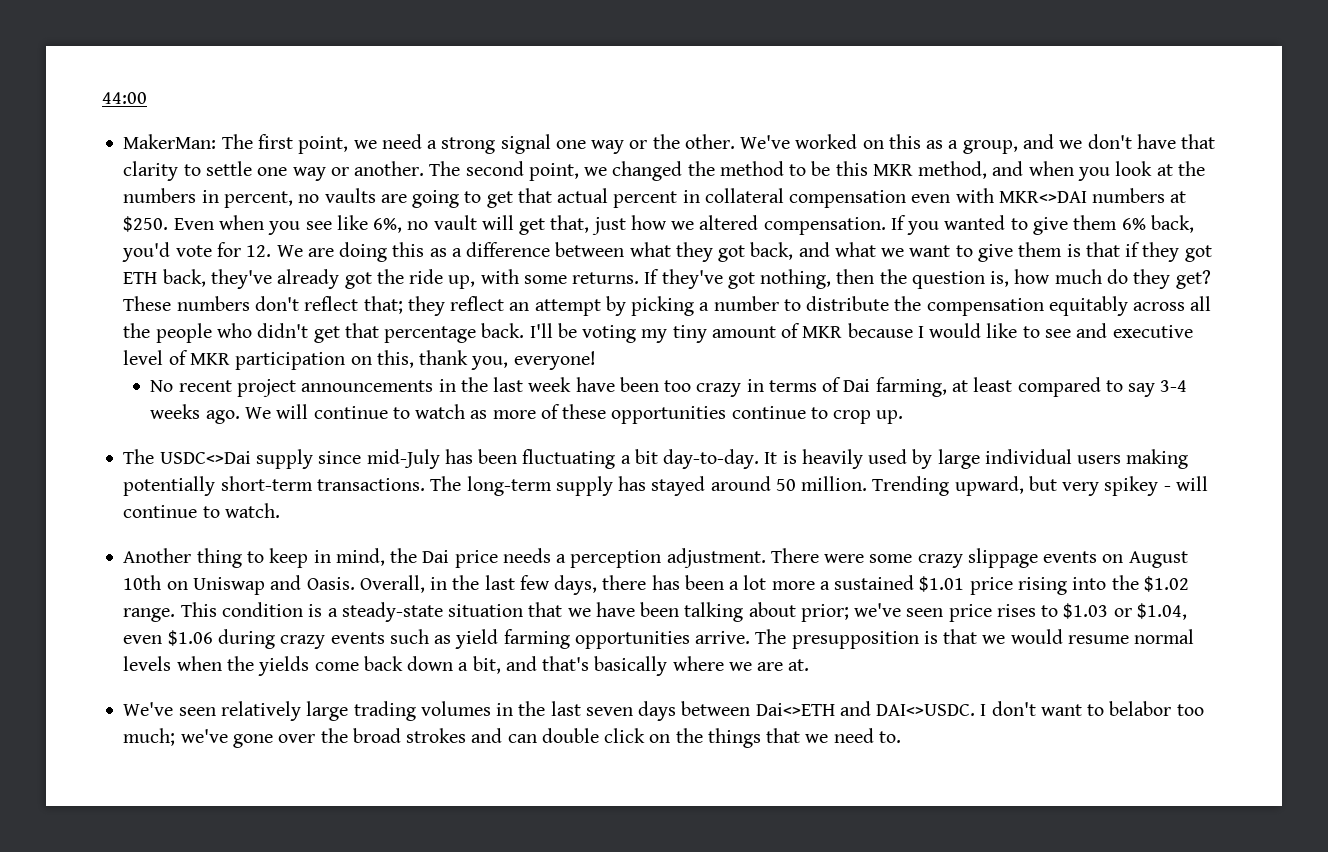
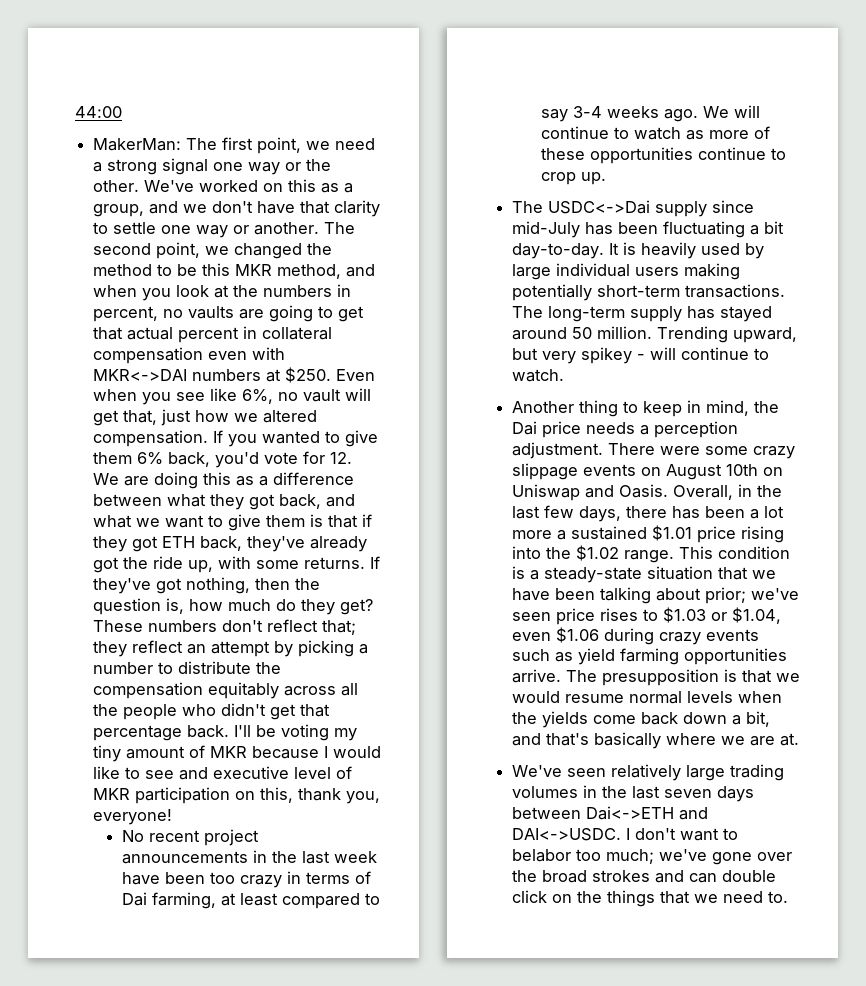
[998,191,1087,203] MKR<>DAI -> [93,369,188,381] MKR<->DAI
[159,451,251,464] USDC<>Dai -> [548,200,651,214] USDC<->Dai
[755,701,976,716] Dai<>ETH and DAI<>USDC. -> [586,806,709,820] [512,828,622,841] Dai<->ETH and DAI<->USDC.

